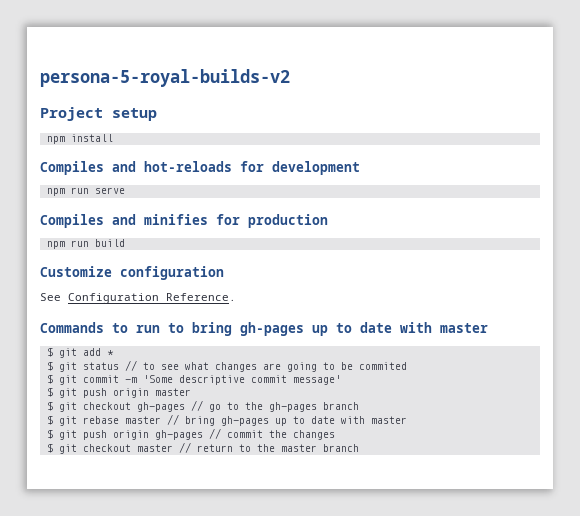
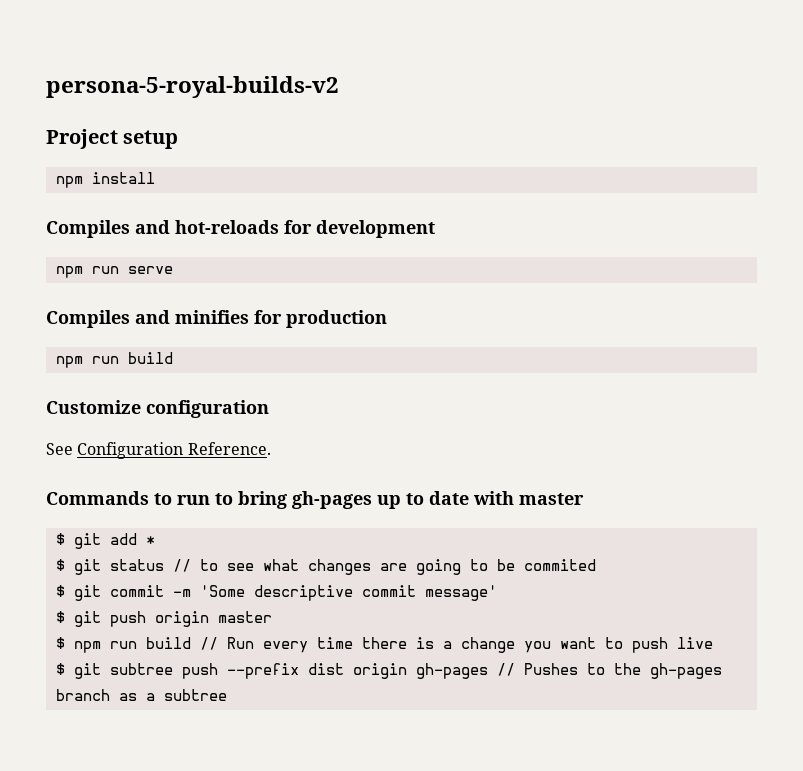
[58,400,221,412] git checkout gh-pages // go -> [73,637,713,653] [55,663,578,679] npm run build // Run every time there is a change you want to push live // $ git subtree push --prefix dist origin gh-pages // Pushes
[46,414,407,426] [46,428,335,440] [46,442,359,454] // $ git rebase master // bring gh-pages up to date with master // $ git push origin gh-pages // commit the changes // $ git checkout master // return to the master branch -> [118,689,227,701] as a subtree

